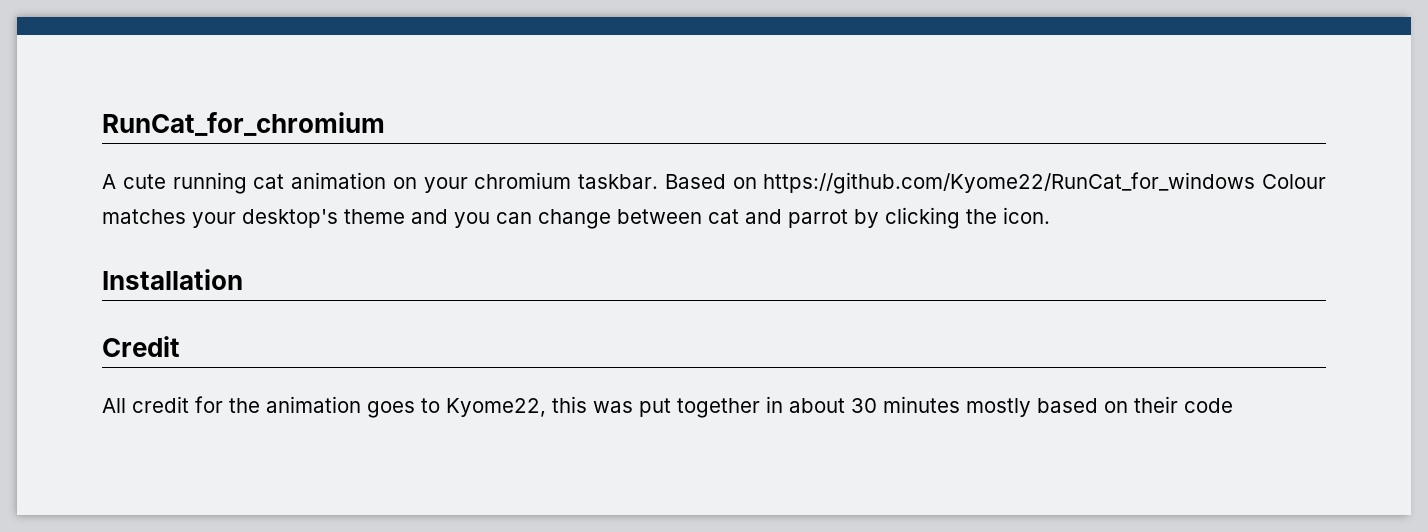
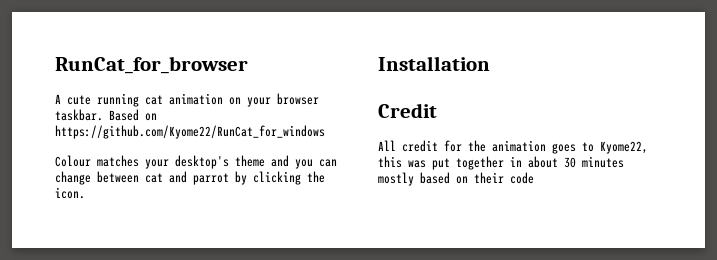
[102,112,385,136] RunCat_for_chromium -> [55,56,248,74] RunCat_for_browser
[474,172,572,189] chromium -> [277,93,319,105] browser
(1256, 183) none -> (325, 132) //

